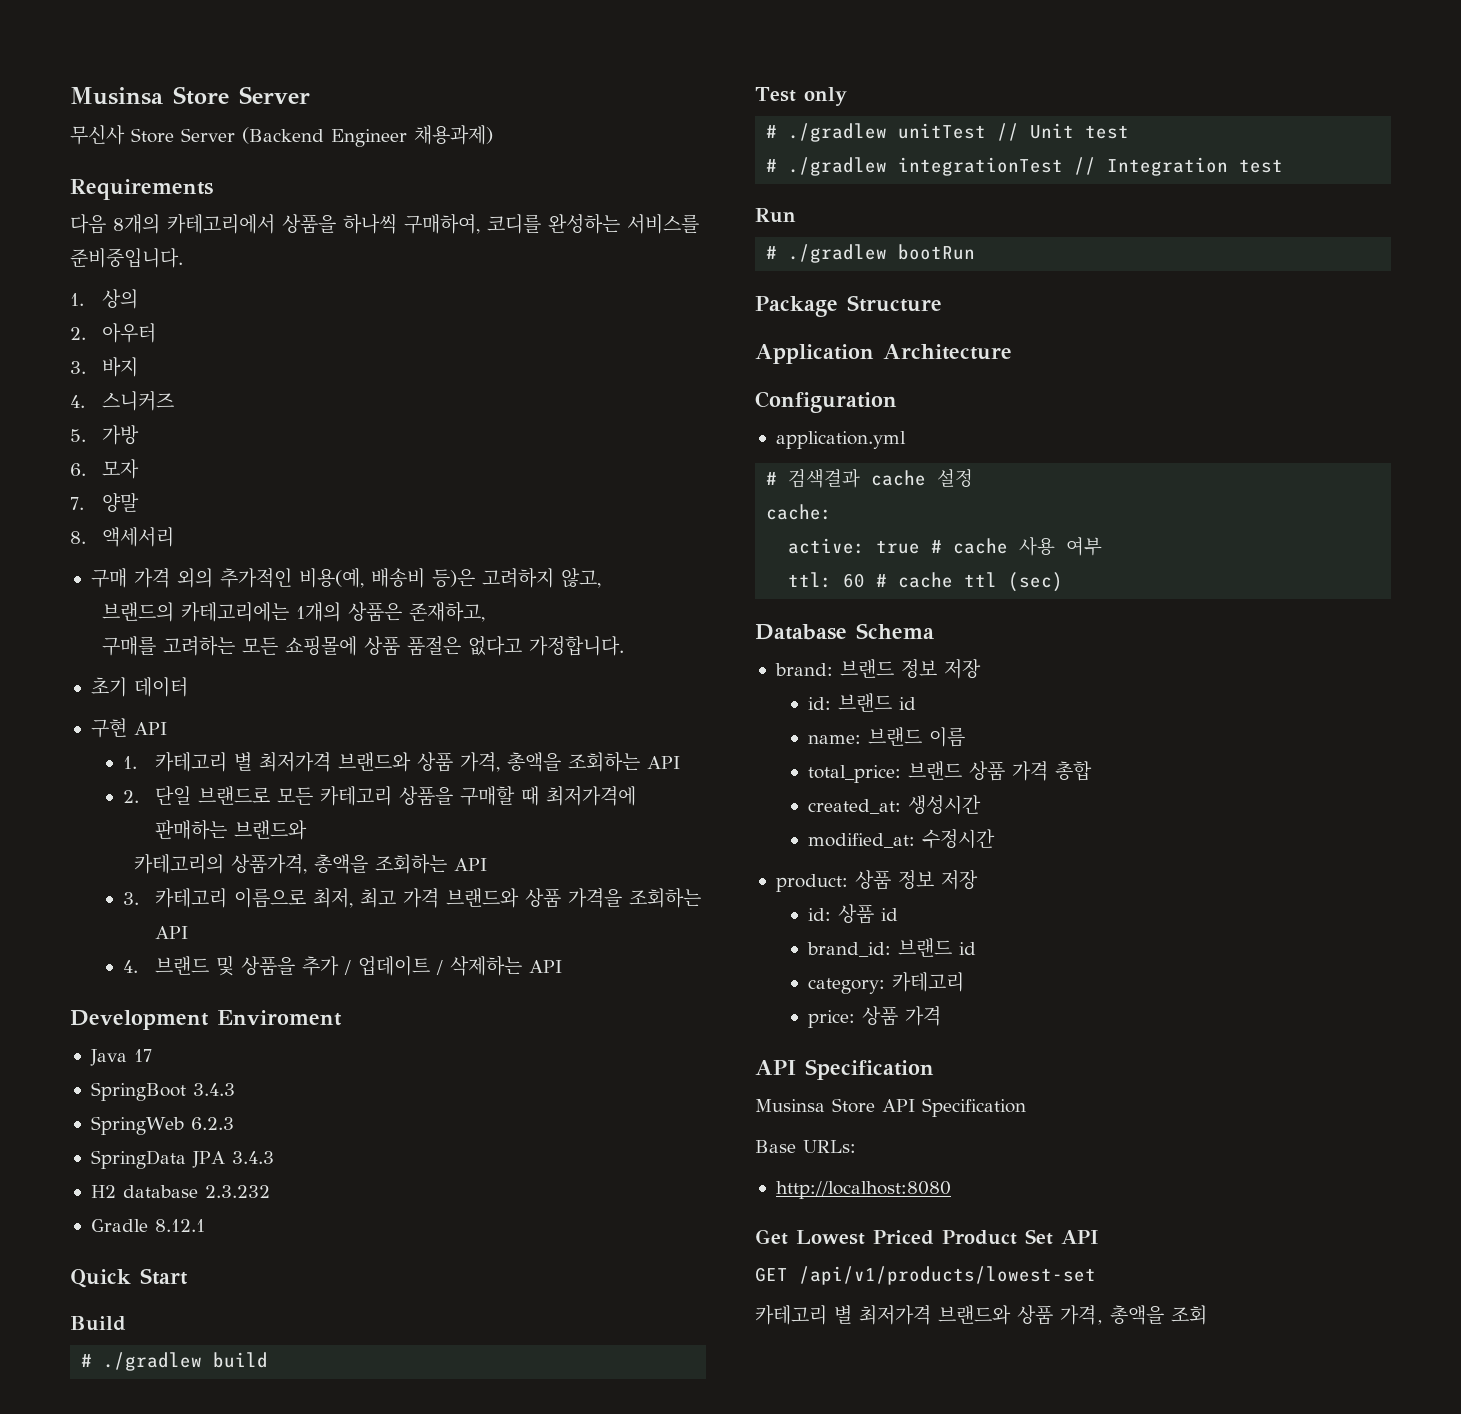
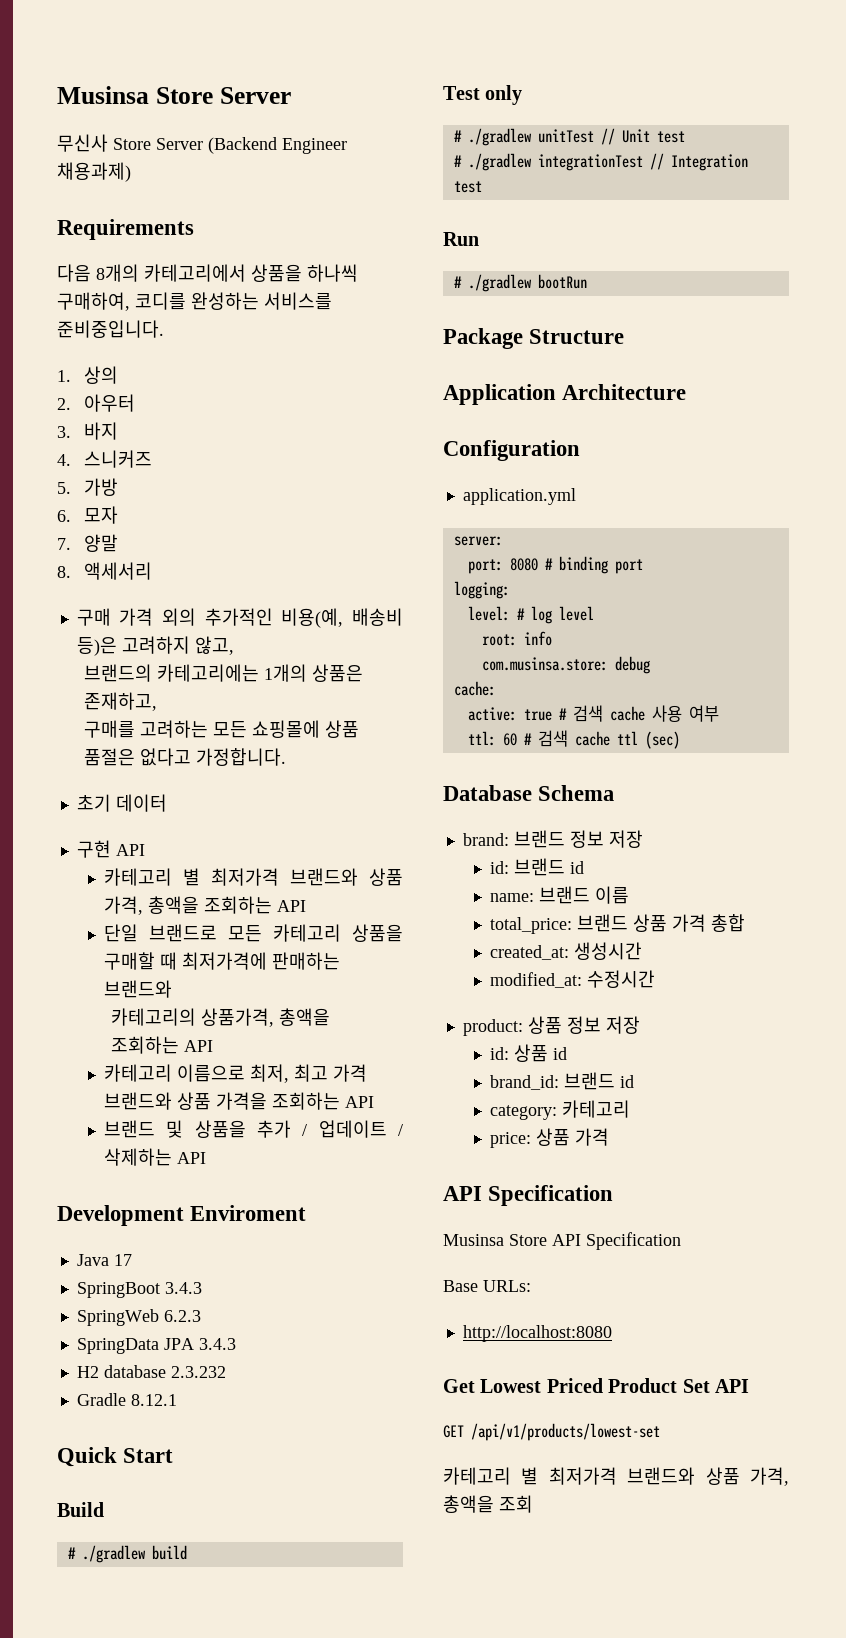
[122,756,137,769] 1. -> (145, 850) none
[122,790,139,803] 2. -> (306, 906) none
[122,892,139,905] 3. -> (214, 1046) none
[122,960,138,973] 4. -> (374, 1102) none
[766,469,974,488] # 검색결과 cache 설정 -> [453,536,503,546] [467,556,643,574] [453,581,510,599] [467,606,594,624] [481,631,552,646] [481,656,650,674] server: // port: 8080 # binding port // logging: // level: # log level // root: info // com.musinsa.store: debug
(943, 546) none -> [572,705,603,722] 검색
(888, 580) none -> [537,730,568,747] 검색

